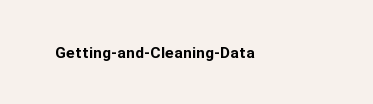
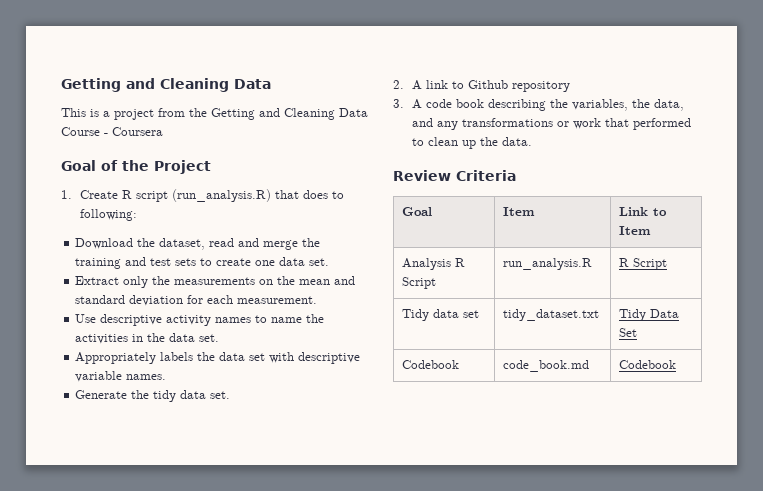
[55,47,255,61] Getting-and-Cleaning-Data -> [61,78,271,92] [61,108,368,120] [61,127,163,136] [61,160,211,174] [61,189,344,202] [79,209,137,221] [75,238,321,250] [75,257,330,269] [75,276,356,288] [75,295,318,306] [75,314,325,326] [75,333,220,344] [75,352,361,364] [75,371,167,382] [75,390,231,402] [393,80,570,92] [393,99,684,111] [411,118,691,130] [411,137,532,149] [393,170,516,181] [402,207,433,216] [503,207,536,216] [619,207,668,216] [619,226,652,235] [402,258,466,270] [402,277,437,289] [503,258,593,270] [619,258,668,270] [402,309,480,321] [503,309,600,321] [619,309,680,321] [619,328,638,337] [402,360,460,369] [503,360,590,372] [619,360,677,369] Getting and Cleaning Data // This is a project from the Getting and Cleaning Data Course - Coursera // Goal of the Project // 1. Create R script (run_analysis.R) that does to following: // Download the dataset, read and merge the training and test sets to create one data set. // Extract only the measurements on the mean and standard deviation for each measurement. // Use descriptive activity names to name the activities in the data set. // Appropriately labels the data set with descriptive variable names. // Generate the tidy data set. // 2. A link to Github repository // 3. A code book describing the variables, the data, and any transformations or work that performed to clean up the data. // Review Criteria // Goal | Item | Link to Item // Analysis R Script | run_analysis.R | R Script // Tidy data set | tidy_dataset.txt | Tidy Data Set // Codebook | code_book.md | Codebook

